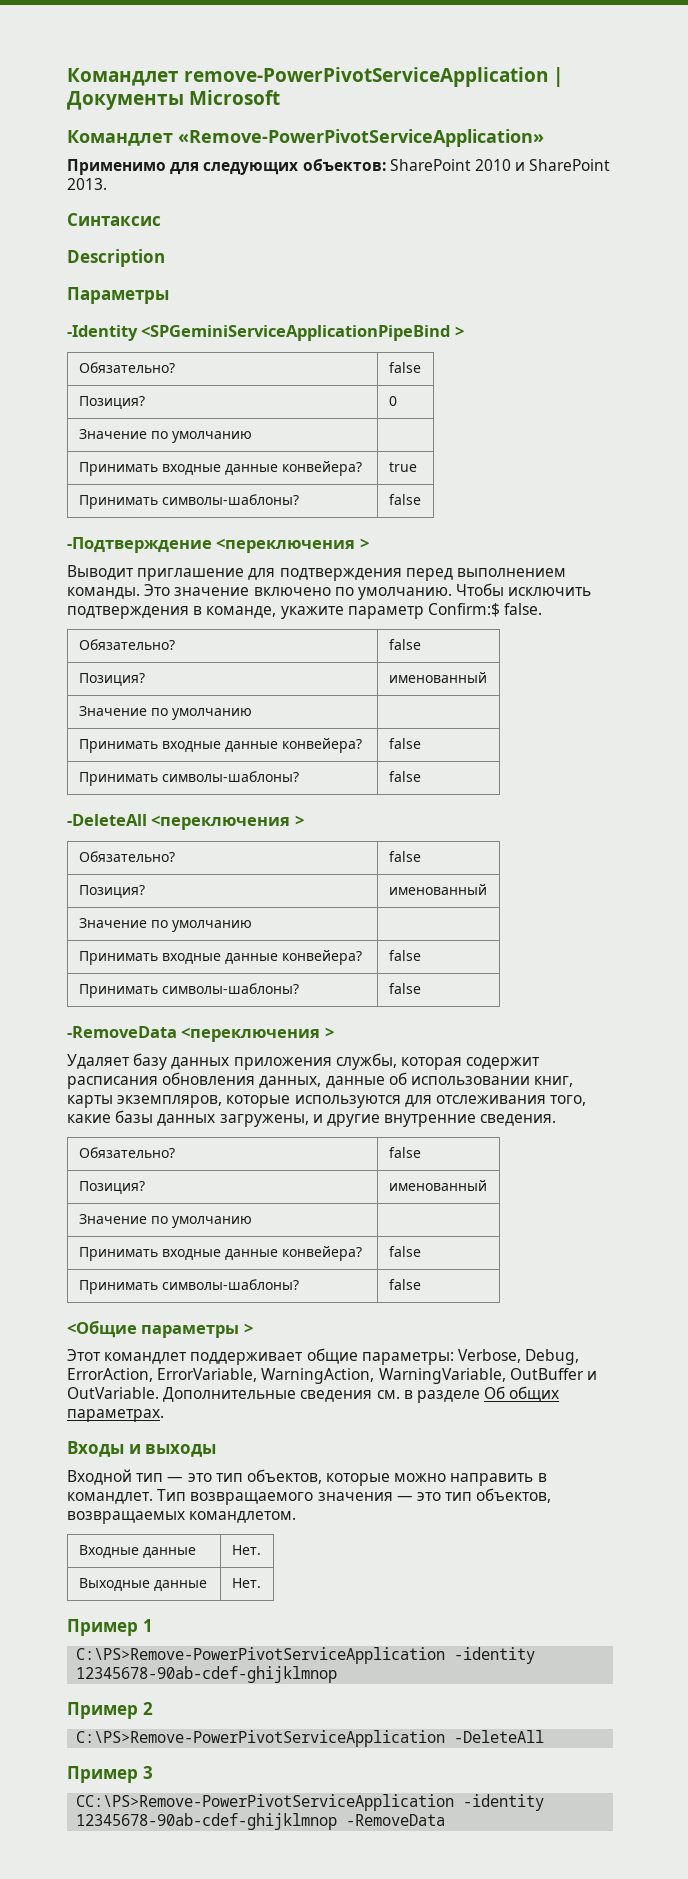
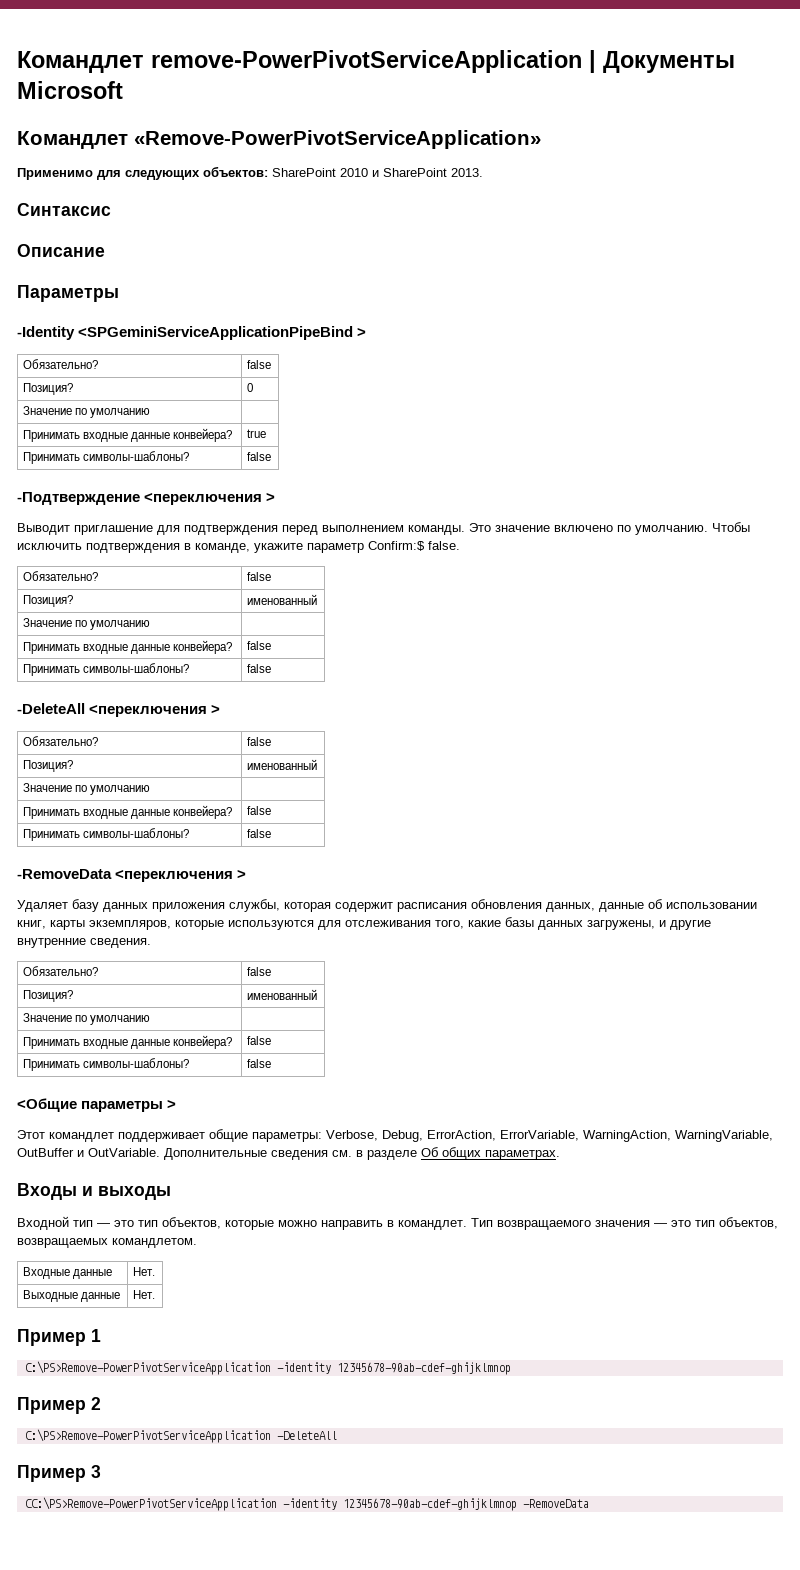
[67,249,165,267] Description -> [17,244,105,257] Описание

